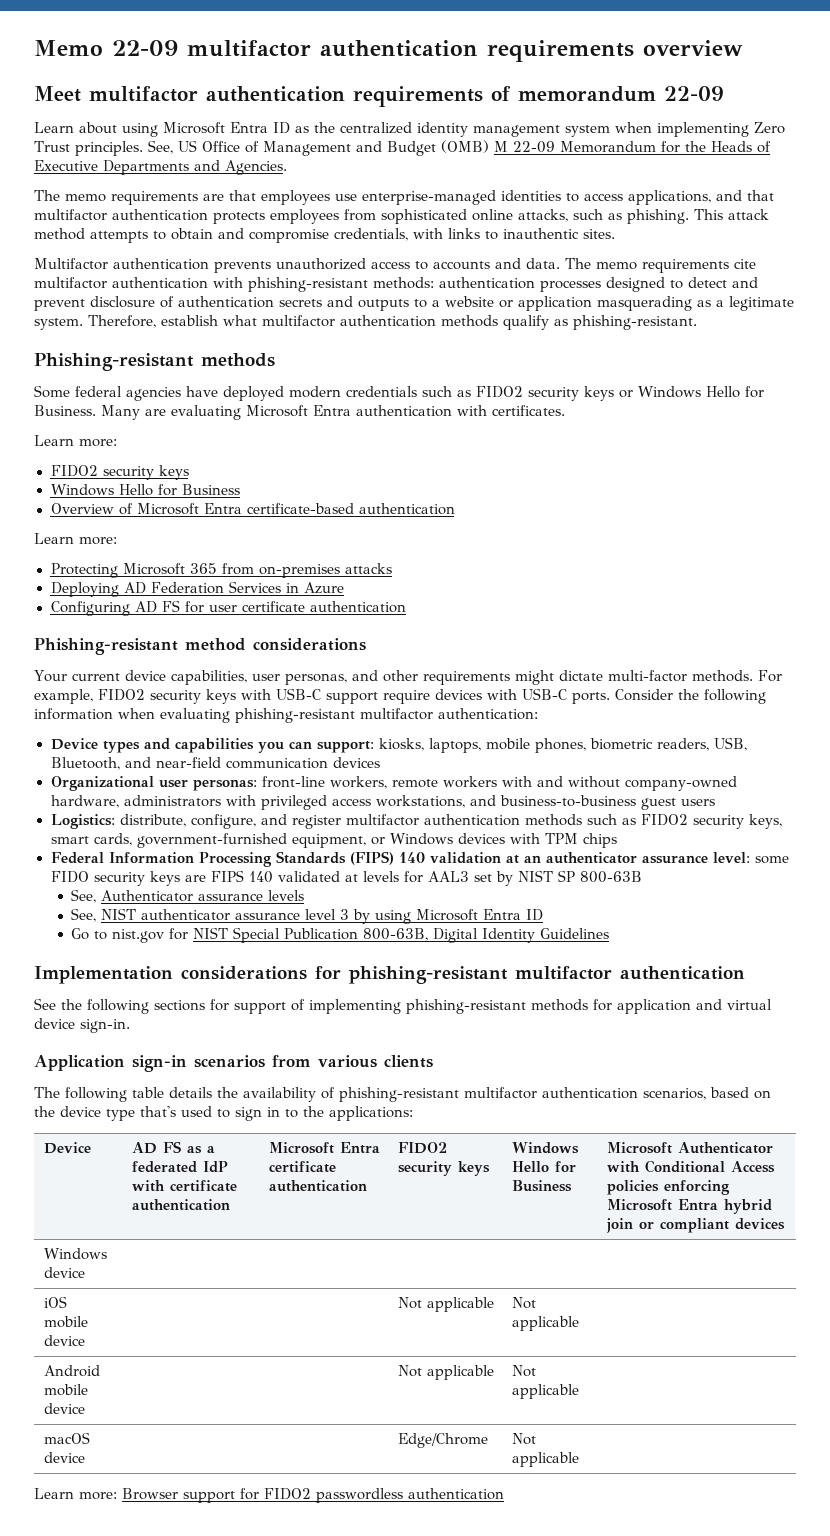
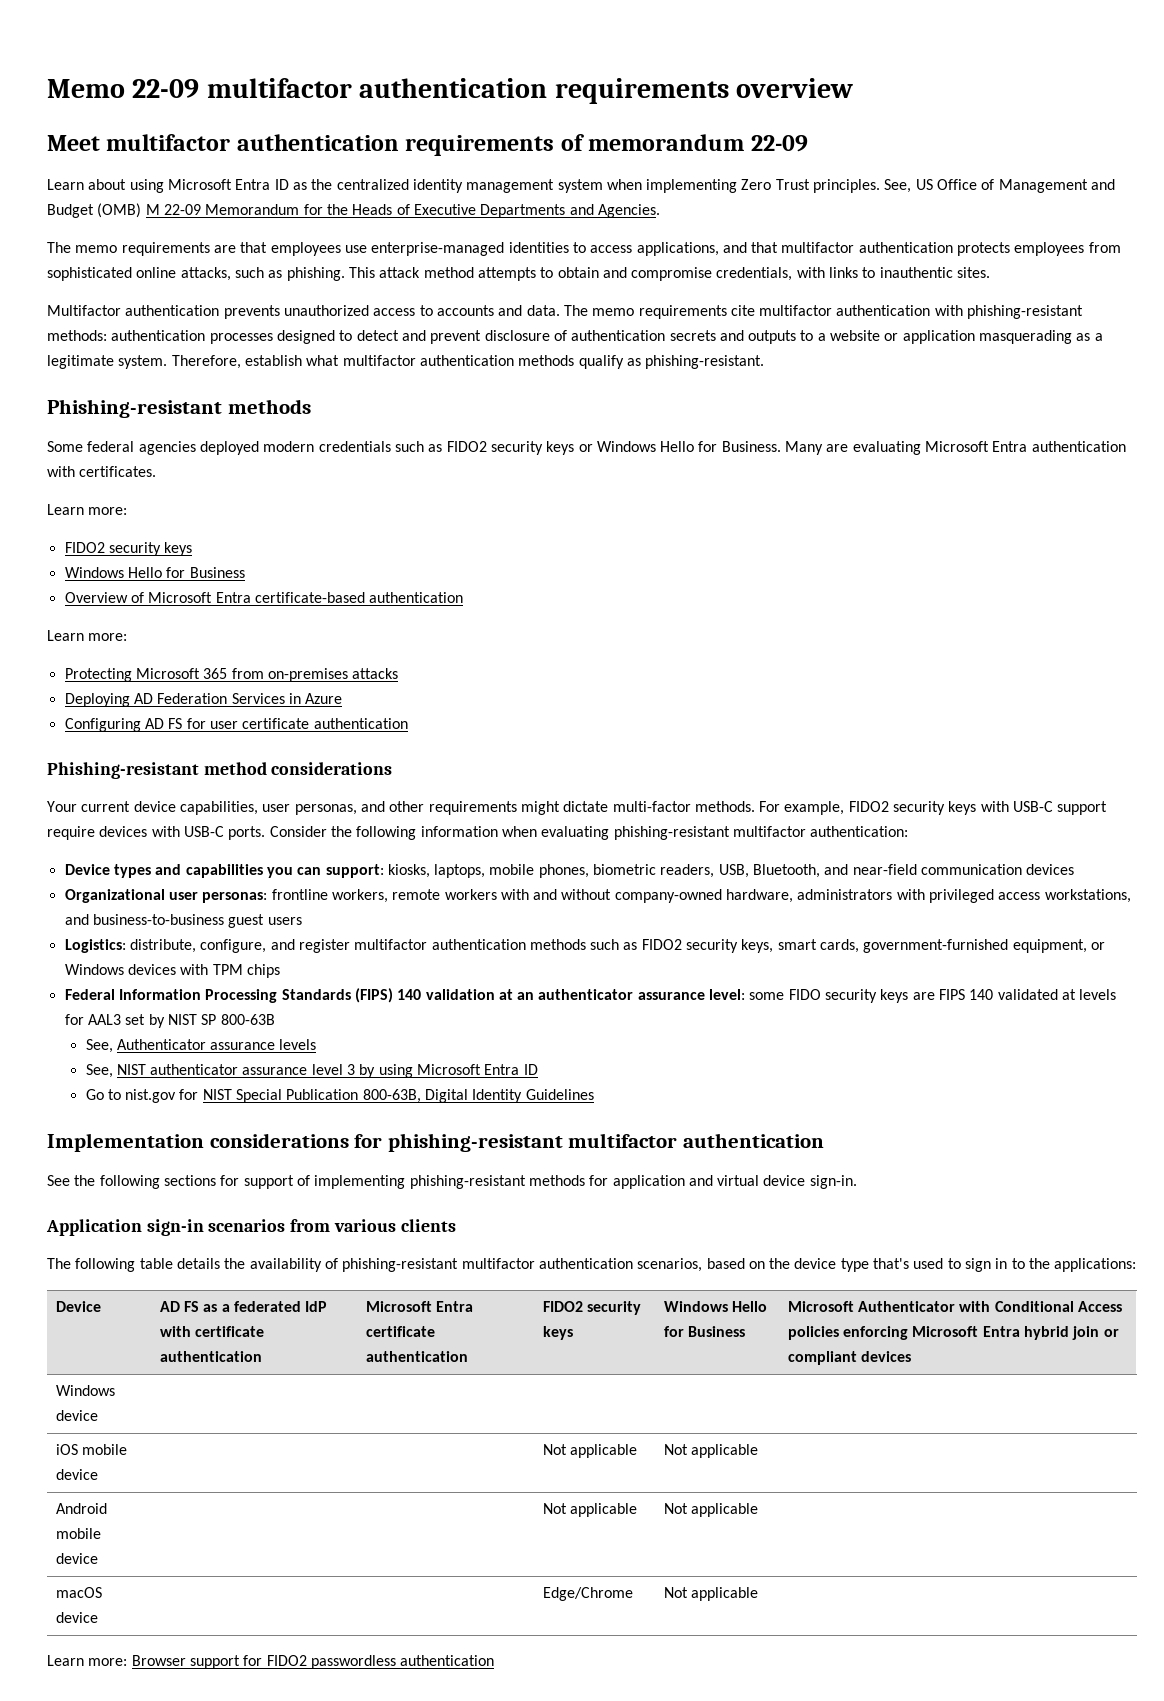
[186,386,218,397] have -> (196, 448) none
[261,776,325,788] front-line -> [271,889,328,900] frontline

